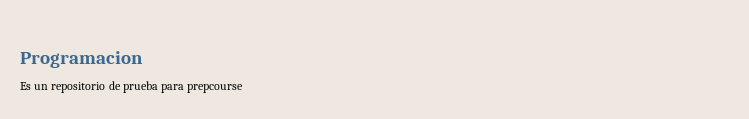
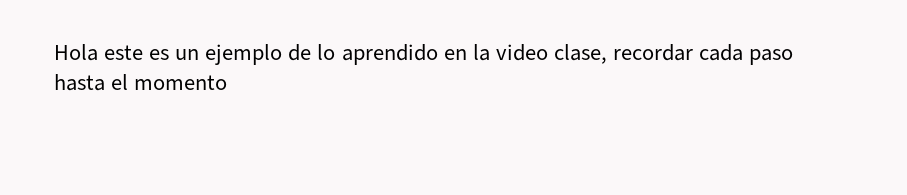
[20,51,143,68] [20,81,244,93] Programacion // Es un repositorio de prueba para prepcourse -> [54,44,794,65] [54,74,228,91] Hola este es un ejemplo de lo aprendido en la video clase, recordar cada paso hasta el momento

